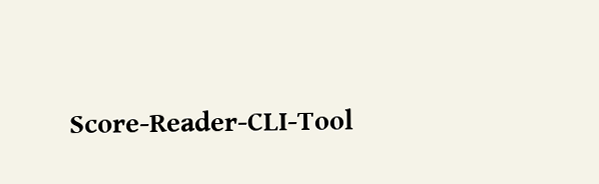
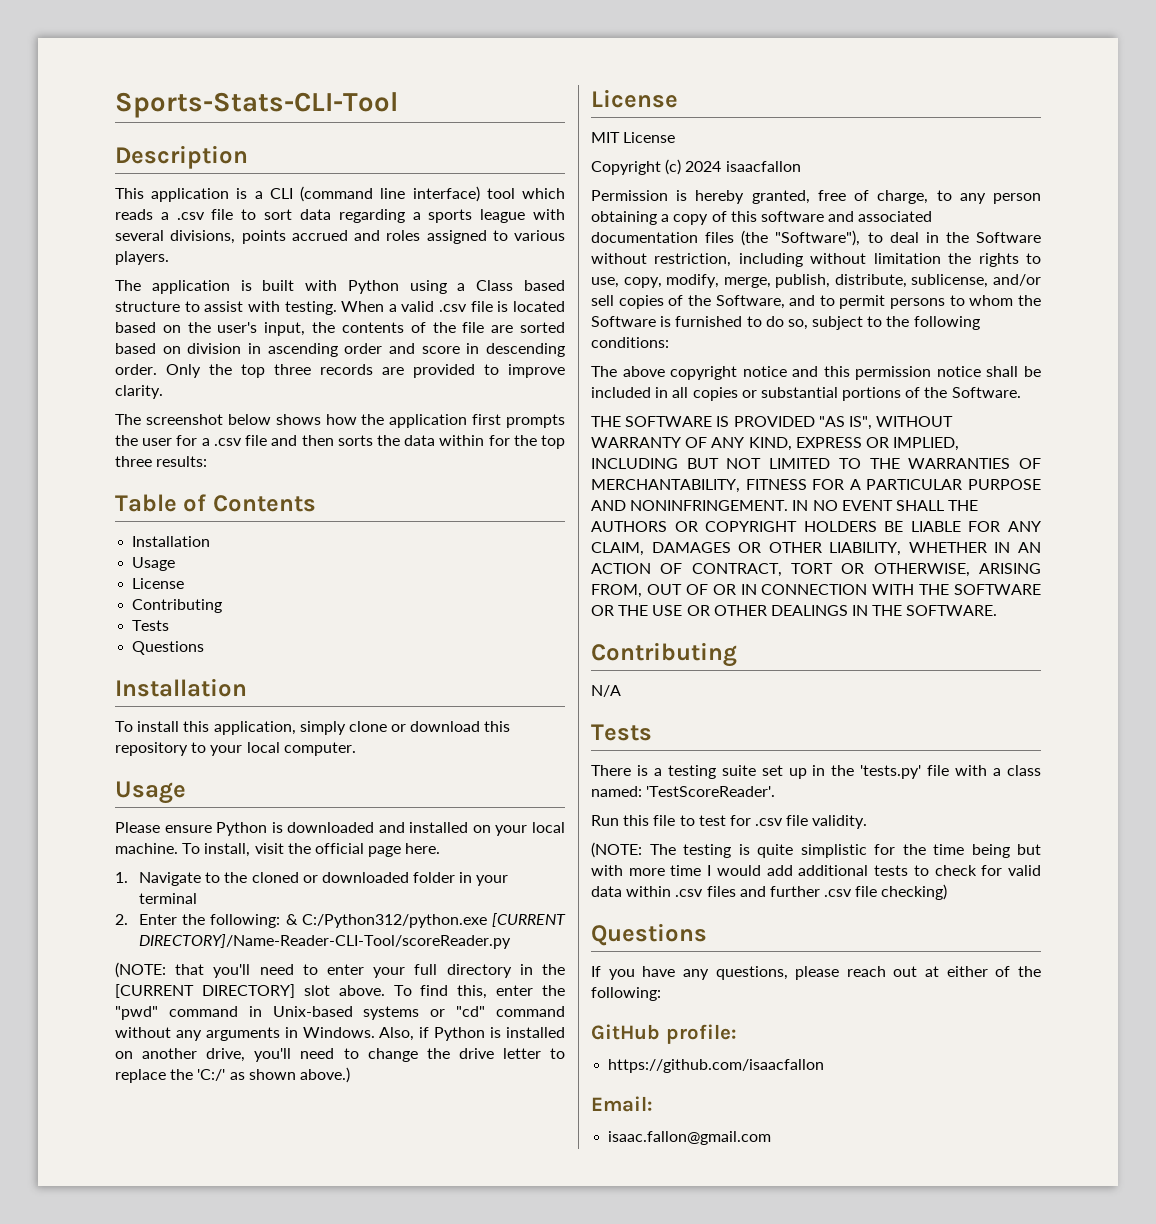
[69,108,354,134] Score-Reader-CLI-Tool -> [115,92,398,118] [115,145,248,169] [115,186,565,202] [115,209,565,223] [115,230,565,244] [115,251,169,265] [115,280,565,294] [115,301,565,315] [115,322,565,336] [115,343,565,357] [115,364,565,378] [115,385,163,399] [115,414,565,428] [115,435,565,449] [115,456,208,467] [115,494,316,512] [132,536,211,547] [132,557,176,571] [132,578,185,589] [132,599,223,613] [132,620,170,631] [132,641,205,655] [115,678,247,697] [115,721,511,735] [115,742,356,756] [115,781,186,804] [115,822,565,836] [115,843,441,857] [115,872,509,886] [138,893,197,904] [115,913,566,928] [138,934,511,949] [115,962,565,978] [115,984,565,999] [115,1006,565,1020] [115,1027,566,1041] [115,1048,565,1062] [115,1067,350,1083] [591,89,678,108] [591,132,676,143] [591,159,801,175] [591,190,1041,204] [591,211,933,225] [591,230,1041,246] [591,253,1041,267] [591,274,1041,288] [591,295,1041,309] [591,316,980,330] [591,337,669,348] [591,366,1041,380] [591,387,1021,401] [591,416,954,430] [591,437,960,451] [591,458,1041,469] [591,479,1041,493] [591,500,979,511] [591,521,1041,532] [591,542,1041,556] [591,563,1041,577] [591,584,1041,598] [591,605,998,616] [591,642,737,667] [591,685,621,697] [591,724,652,741] [591,765,1041,779] [591,786,776,797] [591,815,868,829] [591,842,1041,858] [591,865,1041,876] [591,884,948,900] [591,923,707,946] [591,966,1041,980] [591,987,661,1001] [591,1024,737,1044] [608,1059,825,1073] [591,1096,653,1112] [608,1131,772,1145] Sports-Stats-CLI-Tool // Description // This application is a CLI (command line interface) tool which reads a .csv file to sort data regarding a sports league with several divisions, points accrued and roles assigned to various players. // The application is built with Python using a Class based structure to assist with testing. When a valid .csv file is located based on the user's input, the contents of the file are sorted based on division in ascending order and score in descending order. Only the top three records are provided to improve clarity. // The screenshot below shows how the application first prompts the user for a .csv file and then sorts the data within for the top three results: // Table of Contents // Installation // Usage // License // Contributing // Tests // Questions // Installation // To install this application, simply clone or download this repository to your local computer. // Usage // Please ensure Python is downloaded and installed on your local machine. To install, visit the official page here. // 1. Navigate to the cloned or downloaded folder in your terminal // 2. Enter the following: & C:/Python312/python.exe [CURRENT DIRECTORY]/Name-Reader-CLI-Tool/scoreReader.py // (NOTE: that you'll need to enter your full directory in the [CURRENT DIRECTORY] slot above. To find this, enter the "pwd" command in Unix-based systems or "cd" command without any arguments in Windows. Also, if Python is installed on another drive, you'll need to change the drive letter to replace the 'C:/' as shown above.) // License // MIT License // Copyright (c) 2024 isaacfallon // Permission is hereby granted, free of charge, to any person obtaining a copy of this software and associated documentation files (the "Software"), to deal in the Software without restriction, including without limitation the rights to use, copy, modify, merge, publish, distribute, sublicense, and/or sell copies of the Software, and to permit persons to whom the Software is furnished to do so, subject to the following conditions: // The above copyright notice and this permission notice shall be included in all copies or substantial portions of the Software. // THE SOFTWARE IS PROVIDED "AS IS", WITHOUT WARRANTY OF ANY KIND, EXPRESS OR IMPLIED, INCLUDING BUT NOT LIMITED TO THE WARRANTIES OF MERCHANTABILITY, FITNESS FOR A PARTICULAR PURPOSE AND NONINFRINGEMENT. IN NO EVENT SHALL THE AUTHORS OR COPYRIGHT HOLDERS BE LIABLE FOR ANY CLAIM, DAMAGES OR OTHER LIABILITY, WHETHER IN AN ACTION OF CONTRACT, TORT OR OTHERWISE, ARISING FROM, OUT OF OR IN CONNECTION WITH THE SOFTWARE OR THE USE OR OTHER DEALINGS IN THE SOFTWARE. // Contributing // N/A // Tests // There is a testing suite set up in the 'tests.py' file with a class named: 'TestScoreReader'. // Run this file to test for .csv file validity. // (NOTE: The testing is quite simplistic for the time being but with more time I would add additional tests to check for valid data within .csv files and further .csv file checking) // Questions // If you have any questions, please reach out at either of the following: // GitHub profile: // https://github.com/isaacfallon // Email: // isaac.fallon@gmail.com

